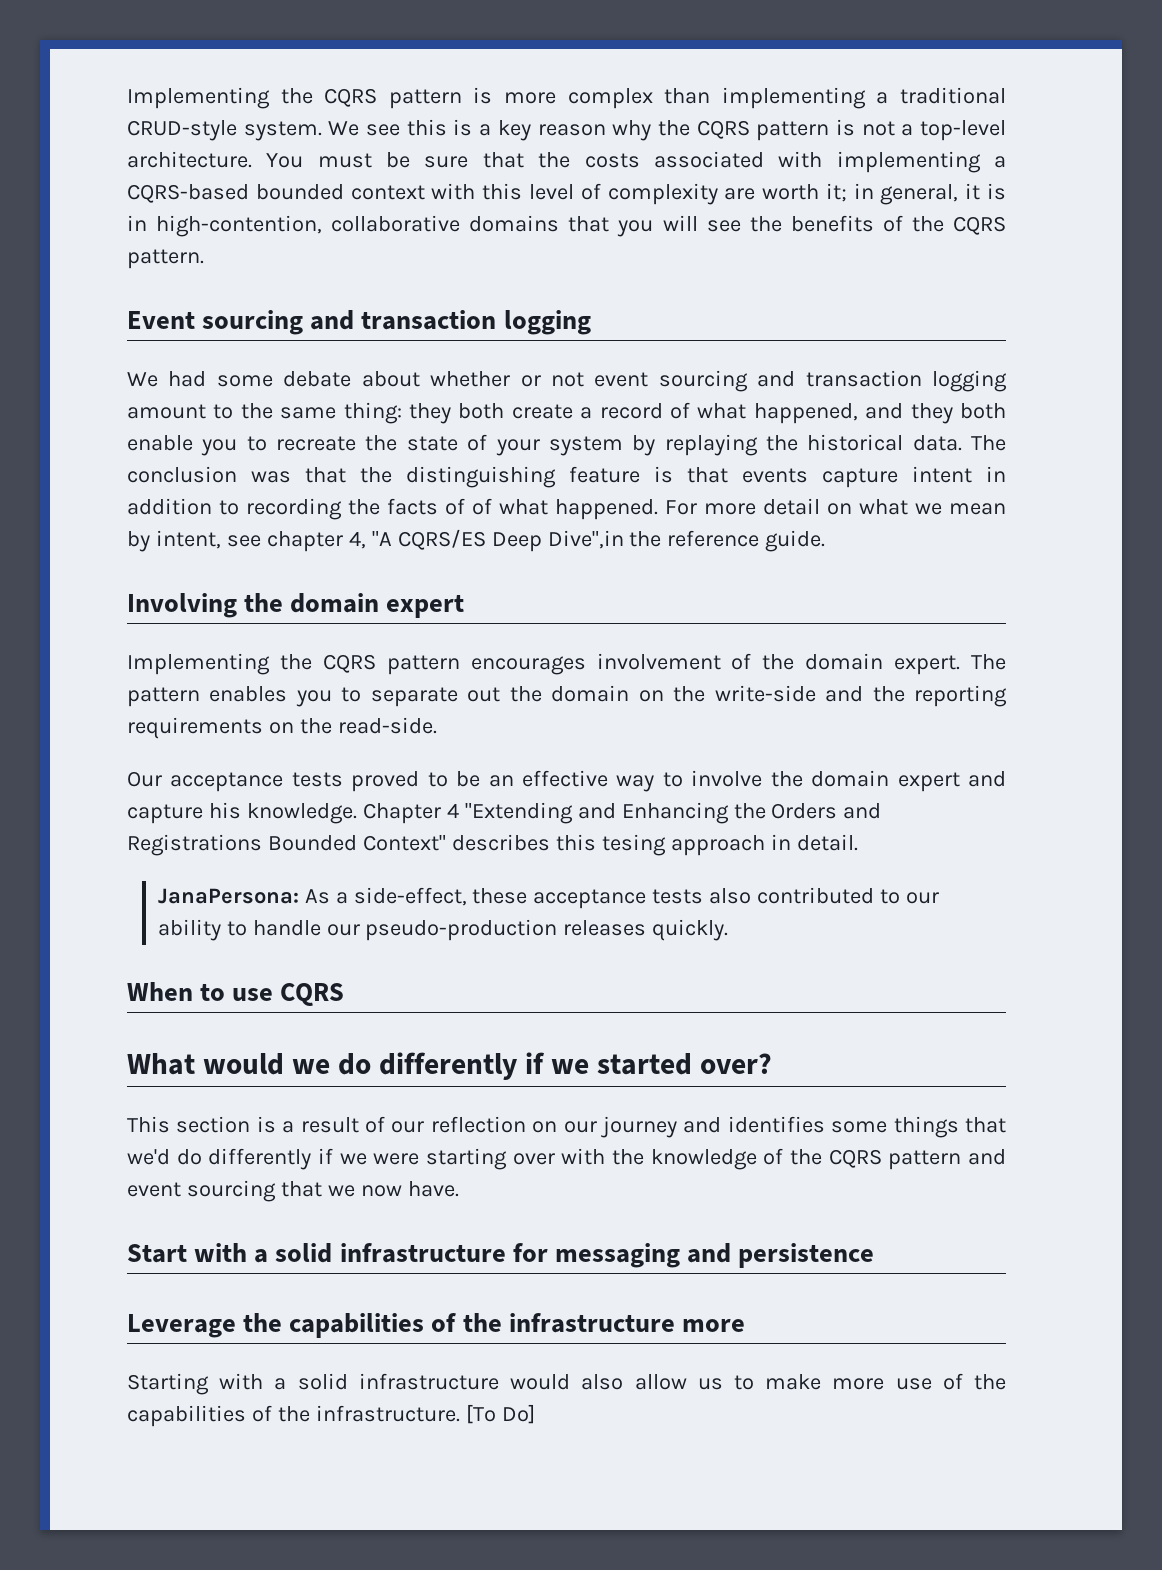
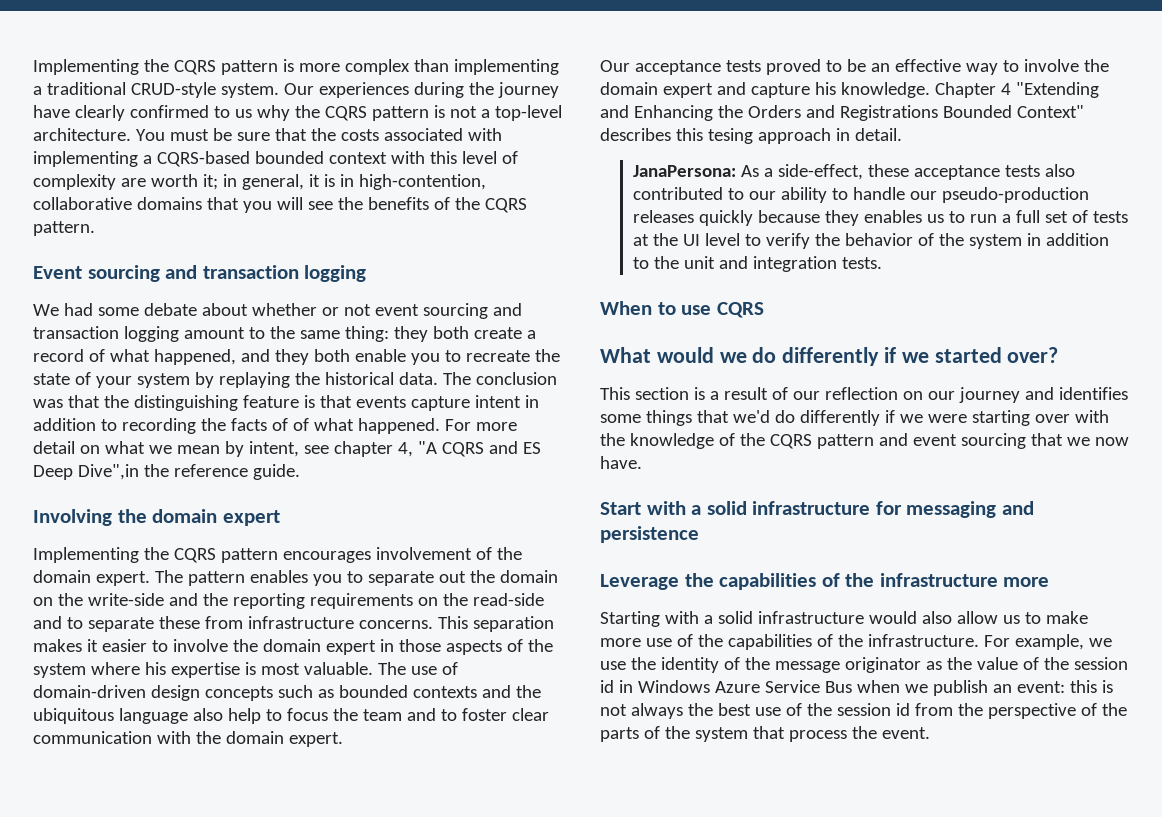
[328,119,606,141] We see this is a key reason -> [283,82,559,98] [33,105,252,121] Our experiences during the journey have clearly confirmed to us
[397,529,486,550] CQRS/ES -> [441,441,541,457] CQRS and ES
[337,717,437,734] read-side. -> [472,593,544,606] [33,616,554,632] [33,639,553,655] [33,662,458,678] [33,685,541,701] [33,708,549,724] [33,731,343,747] read-side and to separate these from infrastructure concerns. This separation makes it easier to involve the domain expert in those aspects of the system where his expertise is most valuable. The use of domain-driven design concepts such as bounded contexts and the ubiquitous language also help to focus the team and to foster clear communication with the domain expert.
[652,919,729,941] quickly. -> [699,210,1129,226] [633,233,1110,249] [633,256,883,272] quickly because they enables us to run a full set of tests at the UI level to verify the behavior of the system in addition to the unit and integration tests.
[465,1404,535,1424] [To Do] -> [983,634,1112,650] [600,657,1128,673] [600,680,1113,696] [600,703,1127,719] [600,726,930,742] For example, we use the identity of the message originator as the value of the session id in Windows Azure Service Bus when we publish an event: this is not always the best use of the session id from the perspective of the parts of the system that process the event.

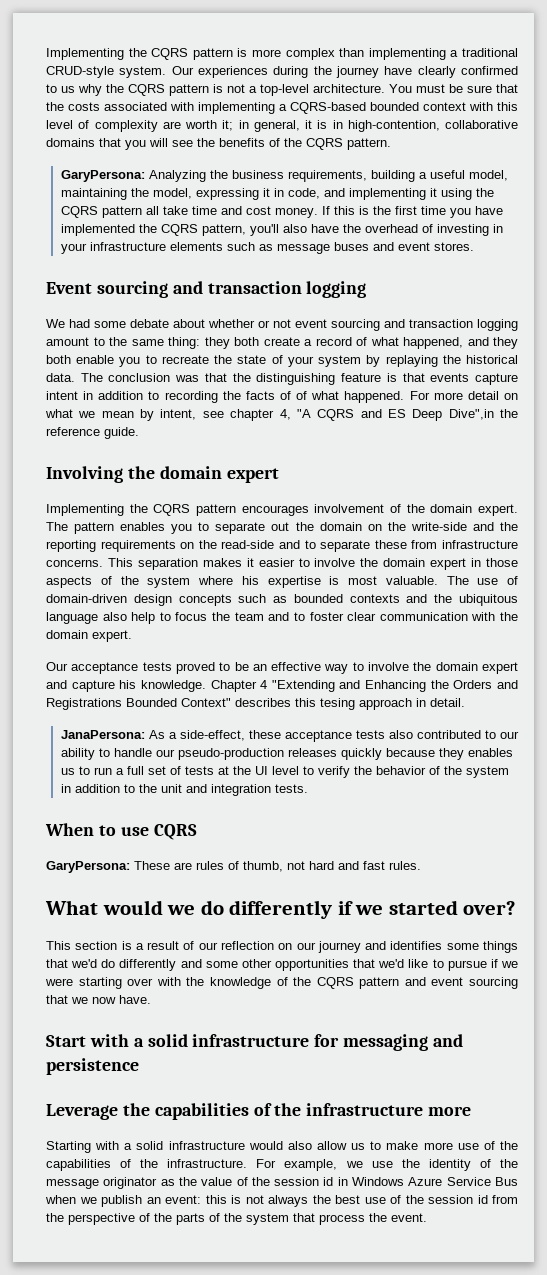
(95, 228) none -> [60,170,508,182] [60,188,494,200] [60,206,503,218] [60,224,503,236] [60,242,474,254] // GaryPersona: Analyzing the business requirements, building a useful model, maintaining the model, expressing it in code, and implementing it using the CQRS pattern all take time and cost money. If this is the first time you have implemented the CQRS pattern, you'll also have the overhead of investing in your infrastructure elements such as message buses and event stores.
(764, 310) none -> [46,861,421,873] // GaryPersona: These are rules of thumb, not hard and fast rules.
(880, 418) none -> [180,959,487,971] and some other opportunities that we'd like to pursue

